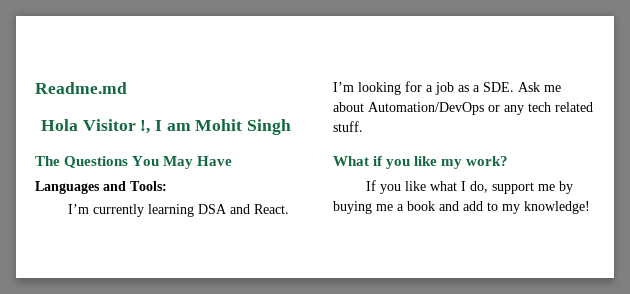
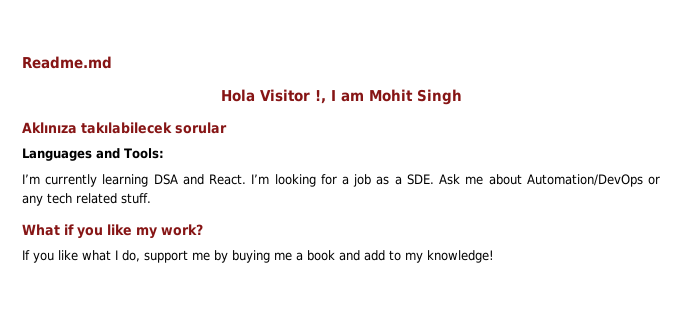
[35,156,233,169] The Questions You May Have -> [22,122,227,134] Aklınıza takılabilecek sorular

